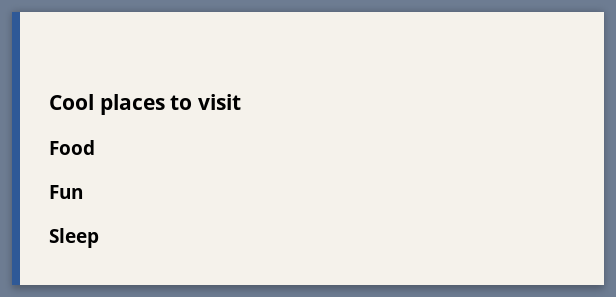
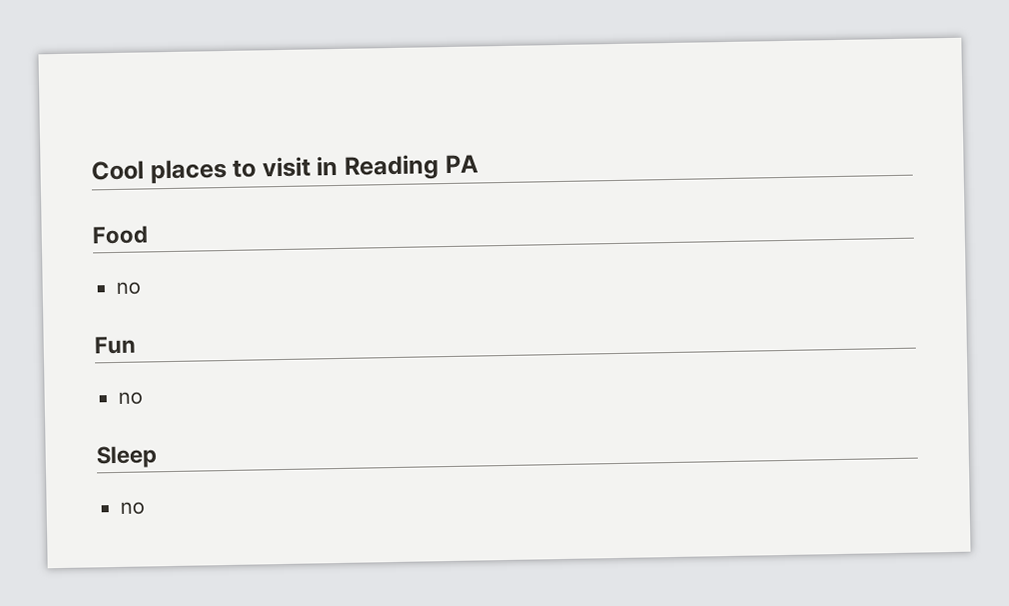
(241, 102) none -> [316,154,479,181] in Reading PA
(95, 147) none -> [116,281,142,295] // no
(83, 192) none -> [118,391,144,405] // no
(99, 238) none -> [120,501,146,515] // no

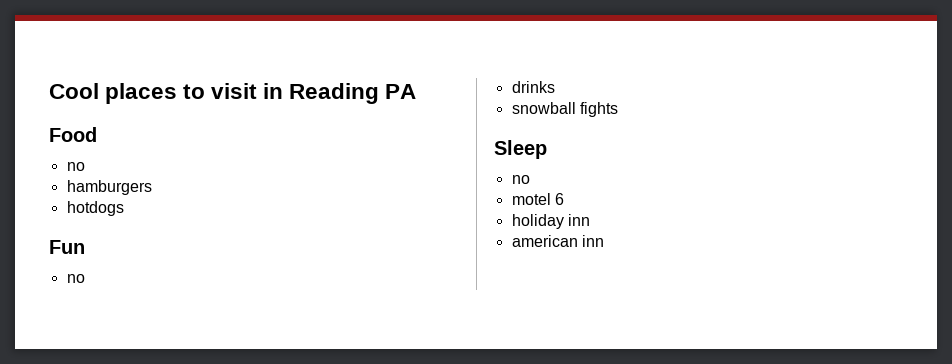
(142, 288) none -> [66,180,152,195] [66,201,124,216] // hamburgers // hotdogs
(144, 398) none -> [511,81,555,93] [511,102,618,117] // drinks // snowball fights
(146, 508) none -> [511,193,564,205] [511,214,590,229] [511,235,604,247] // motel 6 // holiday inn // american inn

